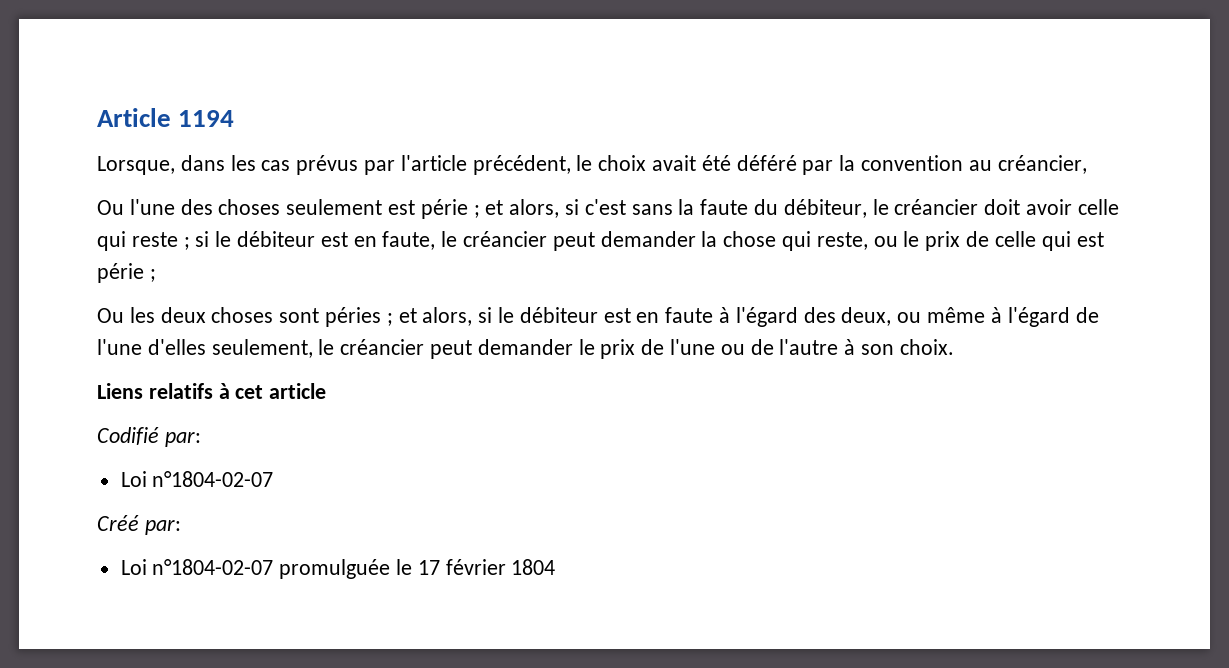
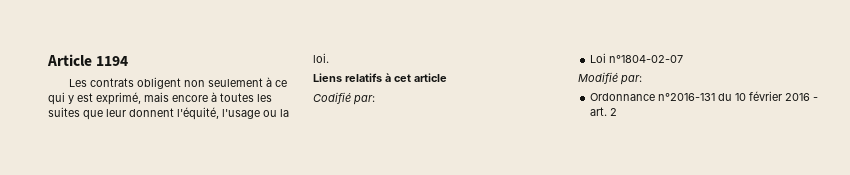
[97,155,1087,175] [97,199,1119,219] [97,231,1104,251] [97,263,156,283] [97,307,1099,327] [97,339,954,359] Lorsque, dans les cas prévus par l'article précédent, le choix avait été déféré par la convention au créancier, // Ou l'une des choses seulement est périe ; et alors, si c'est sans la faute du débiteur, le créancier doit avoir celle qui reste ; si le débiteur est en faute, le créancier peut demander la chose qui reste, ou le prix de celle qui est périe ; // Ou les deux choses sont péries ; et alors, si le débiteur est en faute à l'égard des deux, ou même à l'égard de l'une d'elles seulement, le créancier peut demander le prix de l'une ou de l'autre à son choix. -> [68,77,287,89] [48,92,272,105] [48,107,289,120] [313,53,329,63] Les contrats obligent non seulement à ce qui y est exprimé, mais encore à toutes les suites que leur donnent l'équité, l'usage ou la loi.
[97,515,181,535] [120,559,556,579] Créé par: // Loi n°1804-02-07 promulguée le 17 février 1804 -> [578,72,642,85] [590,91,819,101] [590,107,618,116] Modifié par: // Ordonnance n°2016-131 du 10 février 2016 - art. 2

